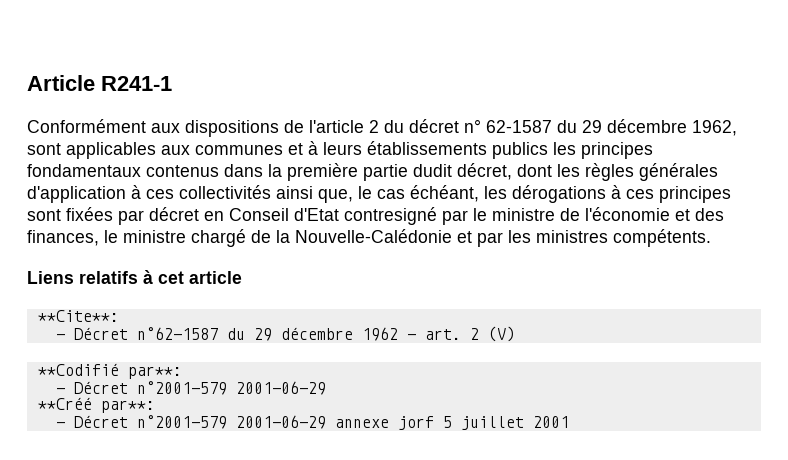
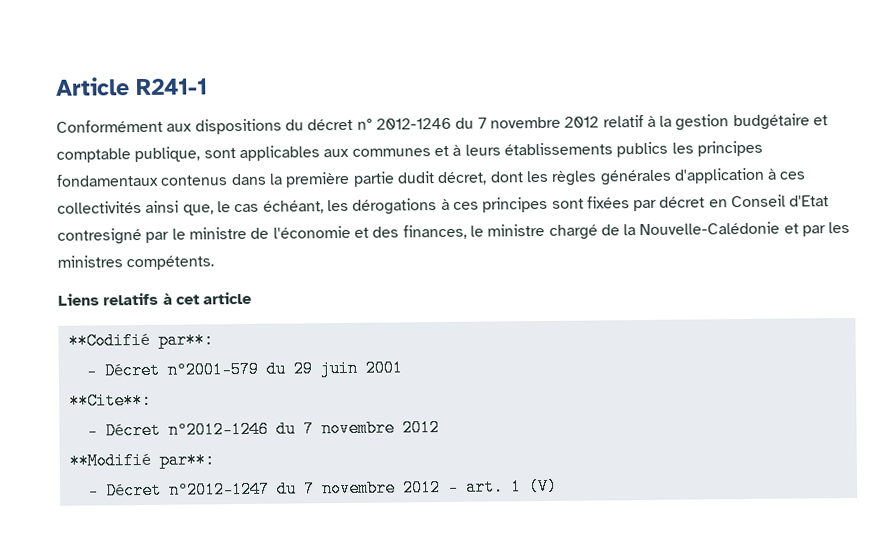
[284,119,737,136] de l'article 2 du décret n° 62-1587 du 29 décembre 1962, -> [284,113,829,131] [56,146,201,163] du décret n° 2012-1246 du 7 novembre 2012 relatif à la gestion budgétaire et comptable publique,
[37,310,119,322] [55,326,515,342] // **Cite**: // - Décret n°62-1587 du 29 décembre 1962 - art. 2 (V) -> (253, 298) none
[235,381,326,395] [37,397,155,413] [55,415,569,430] 2001-06-29 // **Créé par**: // - Décret n°2001-579 2001-06-29 annexe jorf 5 juillet 2001 -> [265,359,403,378] [68,391,152,410] [86,419,440,440] [68,451,215,470] [87,477,558,500] du 29 juin 2001 // **Cite**: // - Décret n°2012-1246 du 7 novembre 2012 // **Modifié par**: // - Décret n°2012-1247 du 7 novembre 2012 - art. 1 (V)

